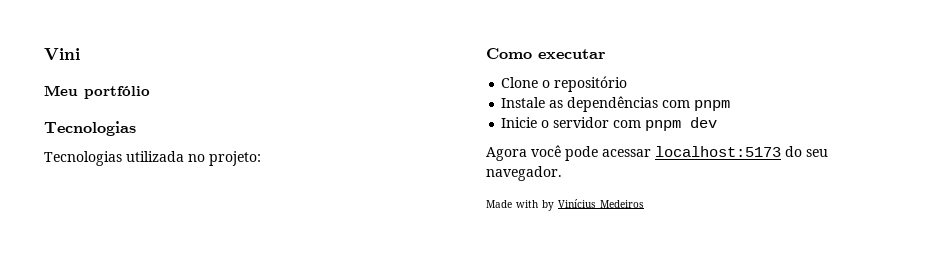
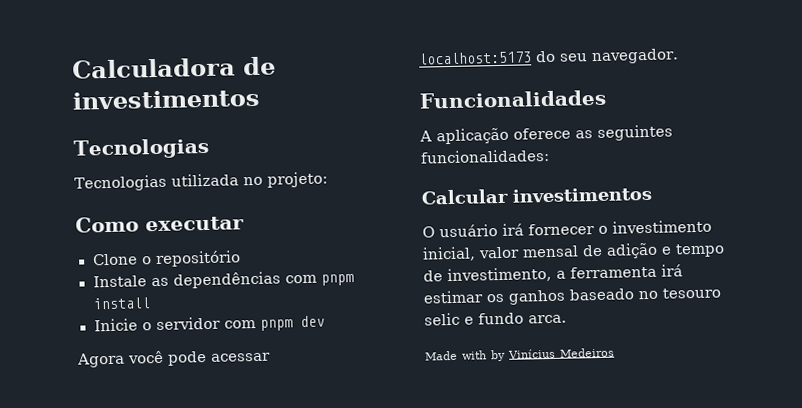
[44,48,80,60] [44,85,150,99] Vini // Meu portfólio -> [72,56,276,79] [72,88,260,110] Calculadora de investimentos
(731, 105) none -> [92,297,151,310] install
(562, 173) none -> [419,89,607,109] [419,124,673,145] [420,148,550,164] [421,186,652,205] [422,219,712,238] [422,242,725,262] [423,264,683,284] [423,287,721,305] [424,312,567,326] // Funcionalidades // A aplicação oferece as seguintes funcionalidades: // Calcular investimentos // O usuário irá fornecer o investimento inicial, valor mensal de adição e tempo de investimento, a ferramenta irá estimar os ganhos baseado no tesouro selic e fundo arca.

